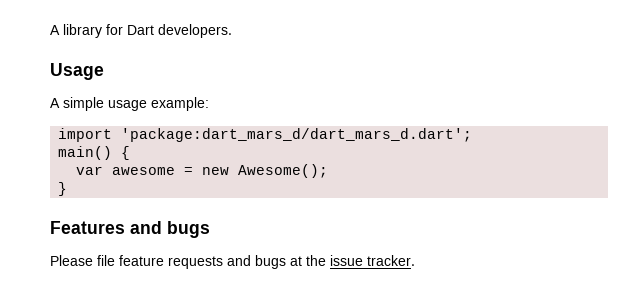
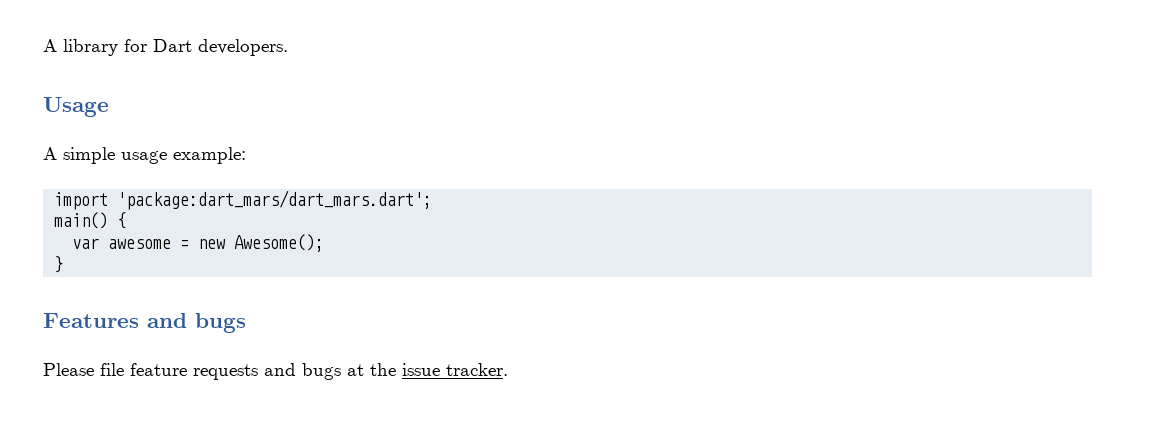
[121,128,473,142] 'package:dart_mars_d/dart_mars_d.dart'; -> [117,190,433,210] 'package:dart_mars/dart_mars.dart';

